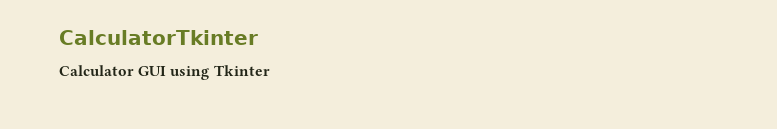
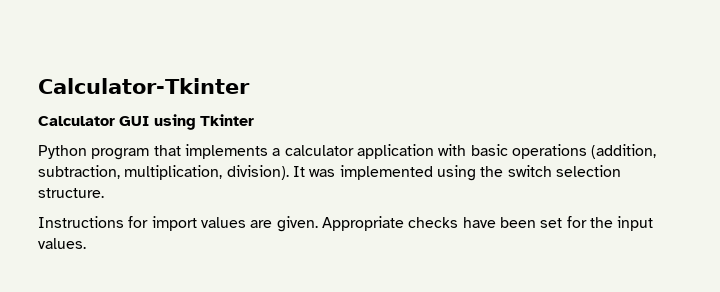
[59,30,258,45] CalculatorTkinter -> [38,78,250,94] Calculator-Tkinter
(270, 70) none -> [38,144,657,160] [38,165,621,181] [38,188,104,198] [38,216,654,232] [38,238,86,249] // Python program that implements a calculator application with basic operations (addition, subtraction, multiplication, division). It was implemented using the switch selection structure. // Instructions for import values are given. Appropriate checks have been set for the input values.

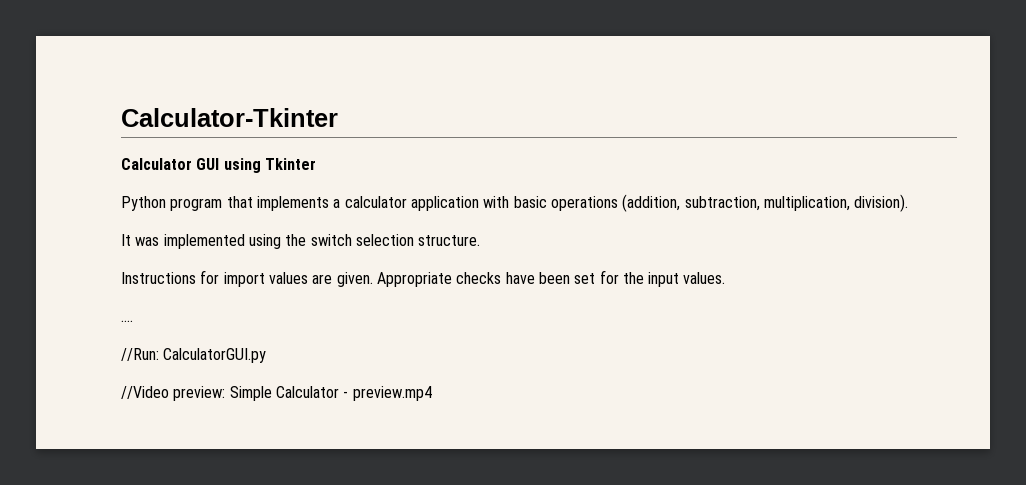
(289, 172) none -> (909, 203) //
(86, 243) none -> [121,320,133,322] [121,348,267,363] [121,386,432,401] // .... // //Run: CalculatorGUI.py // //Video preview: Simple Calculator - preview.mp4

